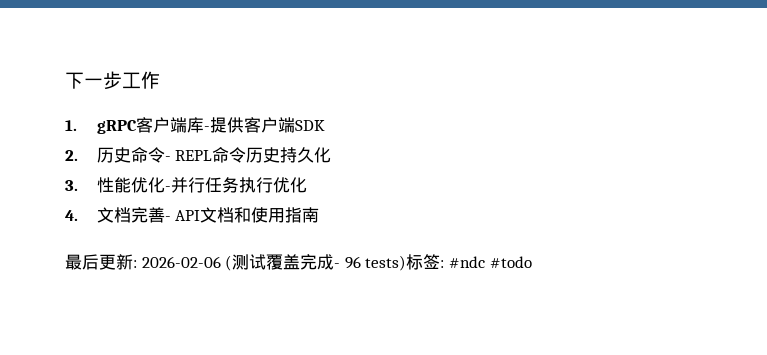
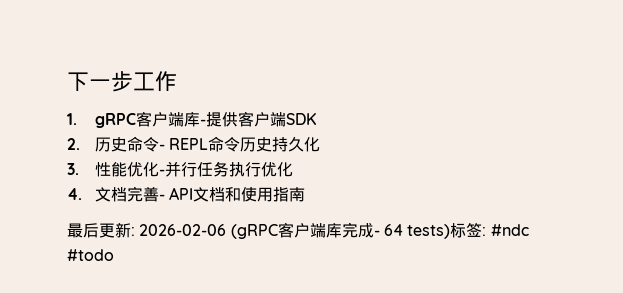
[225,254,301,271] (测试覆盖 -> [230,222,342,239] (gRPC客户端库
[344,256,361,269] 96 -> [383,224,403,236] 64

